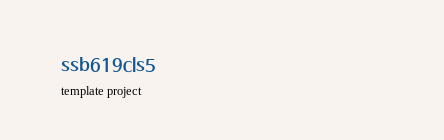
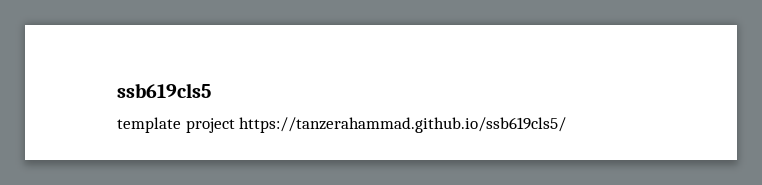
(143, 92) none -> [239,117,567,133] https://tanzerahammad.github.io/ssb619cls5/

